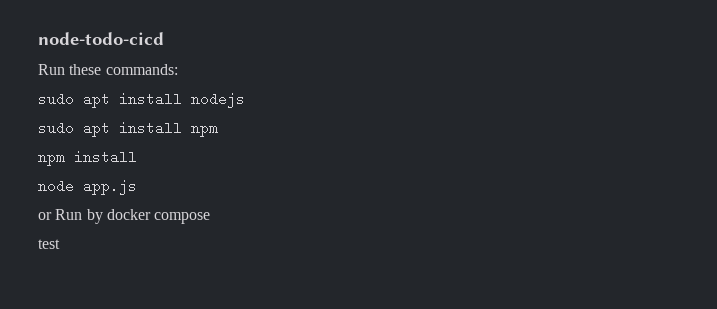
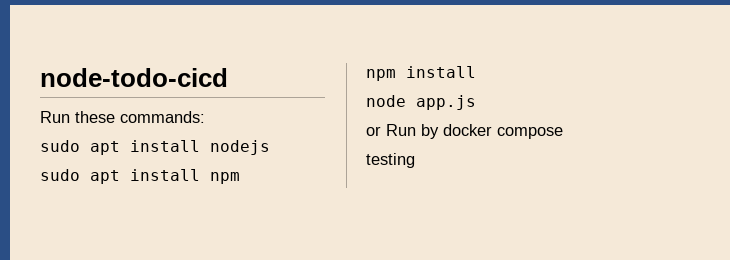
[38,239,60,249] test -> [366,153,415,168] testing

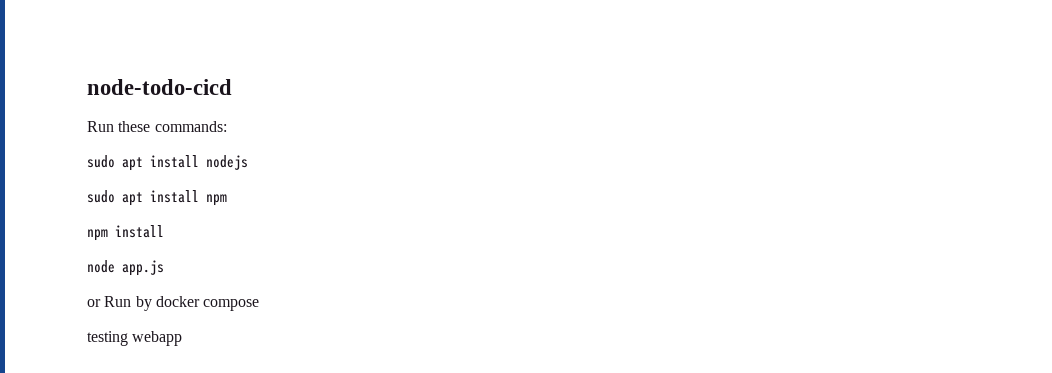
(415, 160) none -> [132,331,183,346] webapp

